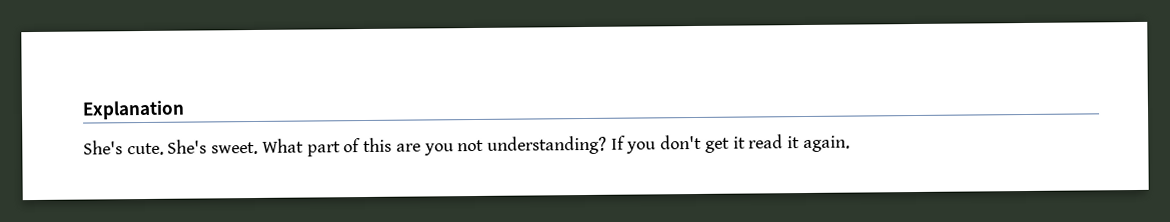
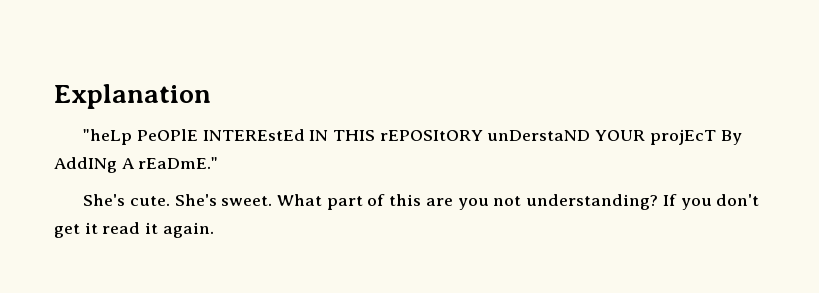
(185, 110) none -> [83,129,742,145] [54,157,219,173] // "heLp PeOPlE INTEREstEd IN THIS rEPOSItORY unDerstaND YOUR projEcT By AddINg A rEaDmE."

